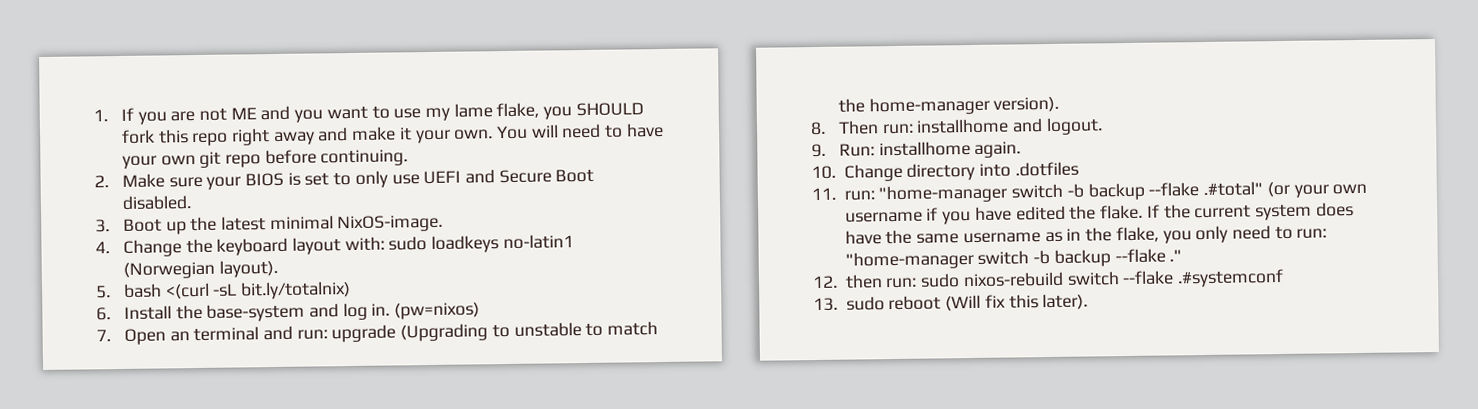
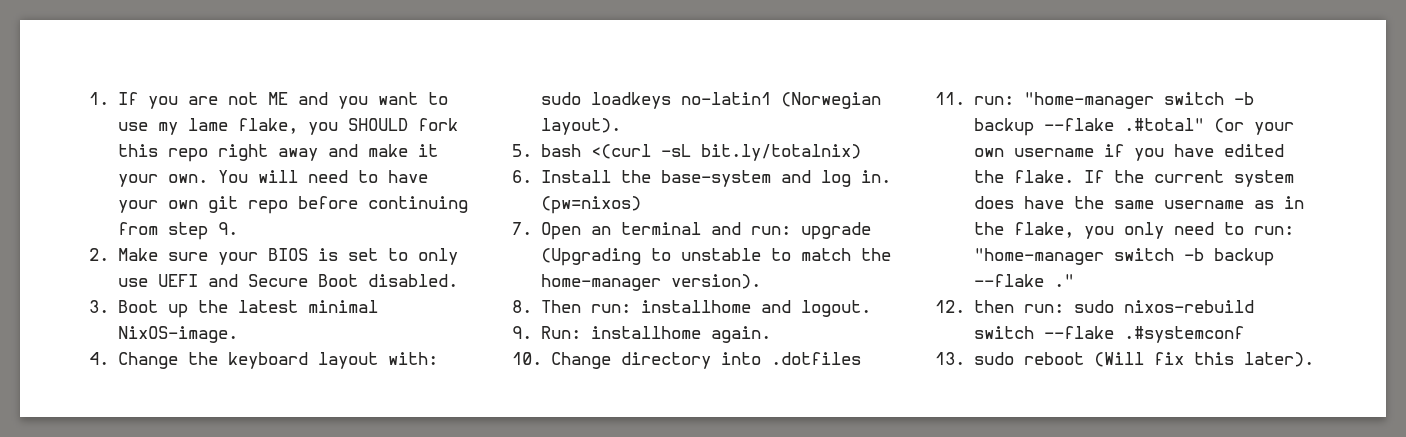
[320,149,409,167] continuing. -> [367,196,468,213] [117,222,238,240] continuing from step 9.

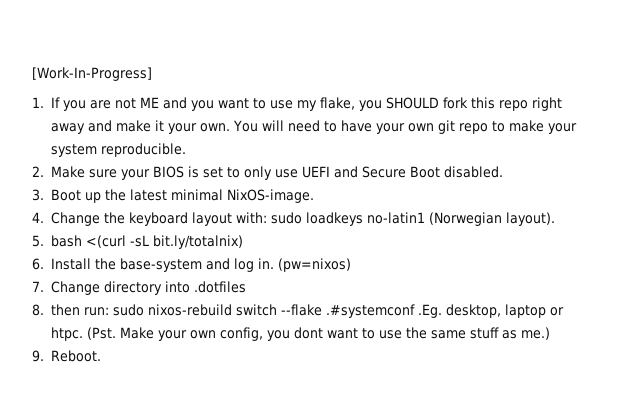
(89, 98) none -> [32,67,152,81] [Work-In-Progress] //
[187,118,228,131] lame -> (317, 105) none
[297,196,468,213] [117,222,238,240] before continuing from step 9. -> [491,120,577,134] [50,143,186,157] to make your system reproducible.
[540,222,871,240] [540,248,891,266] [540,274,761,291] [512,300,871,317] [512,326,771,343] [512,352,861,369] [935,92,1254,109] [973,118,1294,136] [973,144,1284,161] [973,170,1294,187] [973,196,1304,209] [973,222,1294,239] [973,248,1274,266] [973,274,1074,287] [935,300,965,313] Open an terminal and run: upgrade (Upgrading to unstable to match the home-manager version). // 8. Then run: installhome and logout. // 9. Run: installhome again. // 10. Change directory into .dotfiles // 11. run: "home-manager switch -b backup --flake .#total" (or your own username if you have edited the flake. If the current system does have the same username as in the flake, you only need to run: "home-manager switch -b backup --flake ." // 12. -> [50,281,246,295] [32,304,44,316] Change directory into .dotfiles // 8.
[935,352,1314,367] // 13. sudo reboot (Will fix this later). -> [417,304,564,318] [50,327,550,341] [32,350,101,362] .Eg. desktop, laptop or htpc. (Pst. Make your own config, you dont want to use the same stuff as me.) // 9. Reboot.

